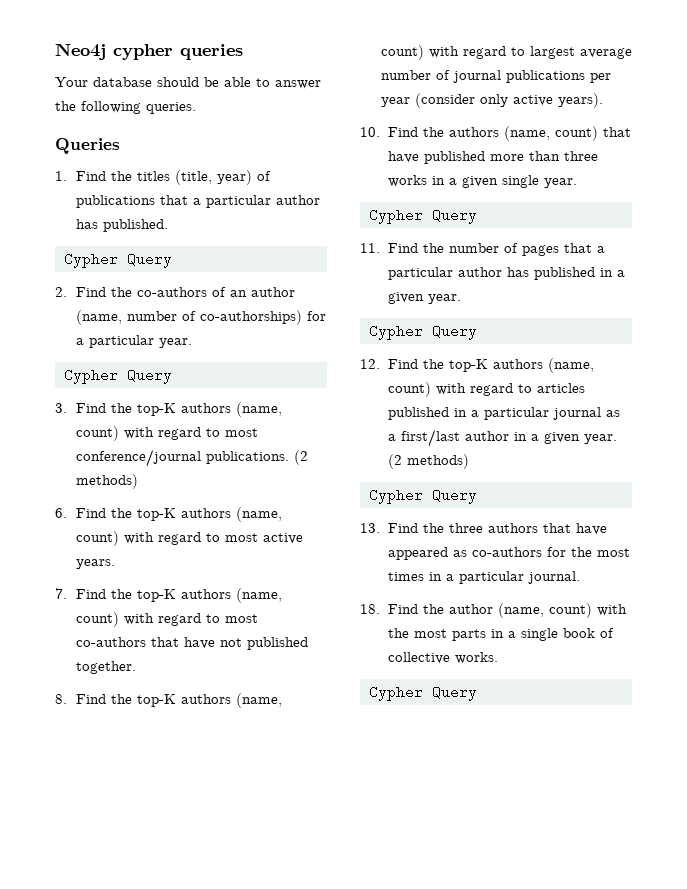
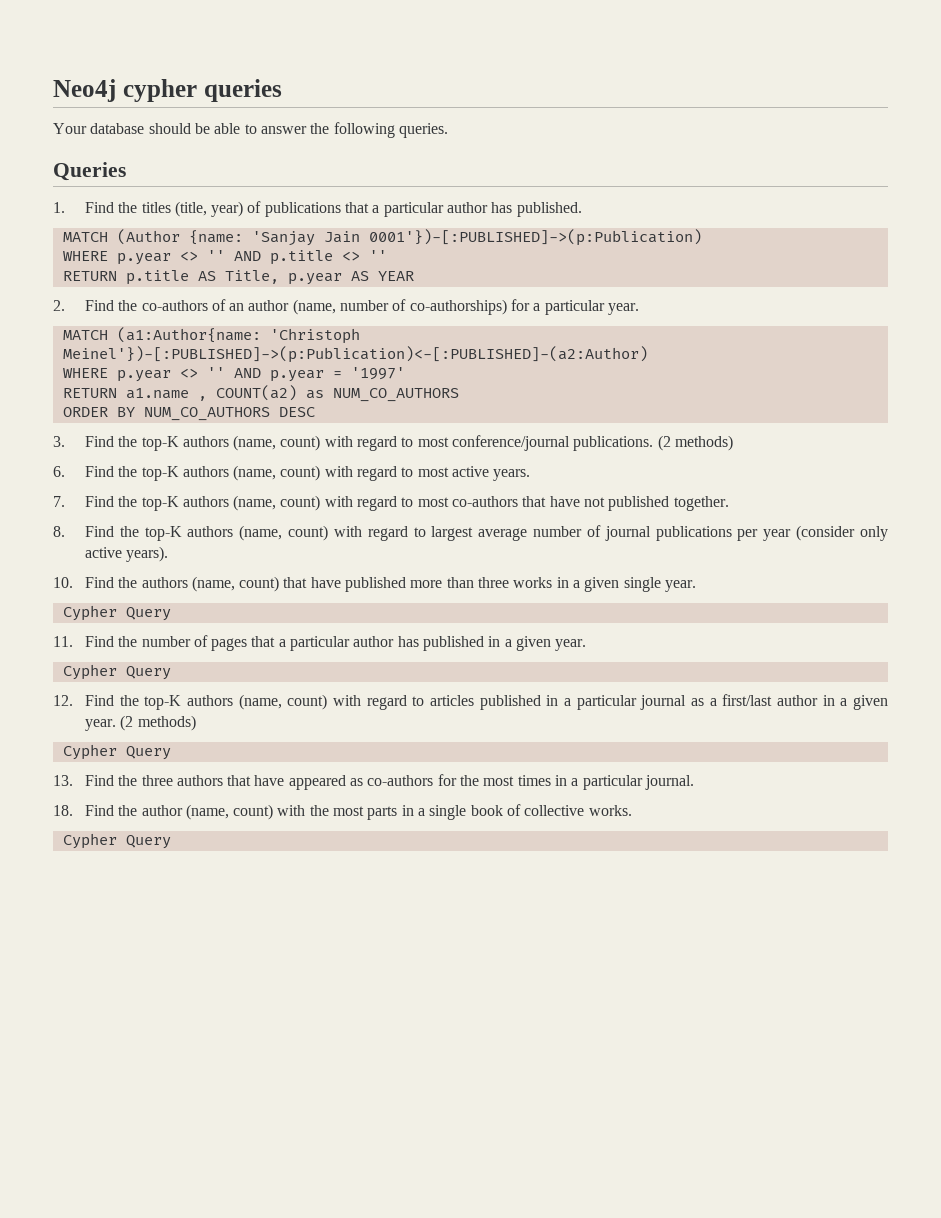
[64,252,172,268] Cypher Query -> [62,229,702,246] [62,250,387,265] [62,270,414,285] MATCH (Author {name: 'Sanjay Jain 0001'})-[:PUBLISHED]->(p:Publication) // WHERE p.year <> '' AND p.title <> '' // RETURN p.title AS Title, p.year AS YEAR
[64,368,172,384] Cypher Query -> [62,327,360,344] [62,346,648,363] [62,367,405,382] [62,385,459,402] [62,407,315,421] MATCH (a1:Author{name: 'Christoph Meinel'})-[:PUBLISHED]->(p:Publication)<-[:PUBLISHED]-(a2:Author) // WHERE p.year <> '' AND p.year = '1997' // RETURN a1.name , COUNT(a2) as NUM_CO_AUTHORS // ORDER BY NUM_CO_AUTHORS DESC

